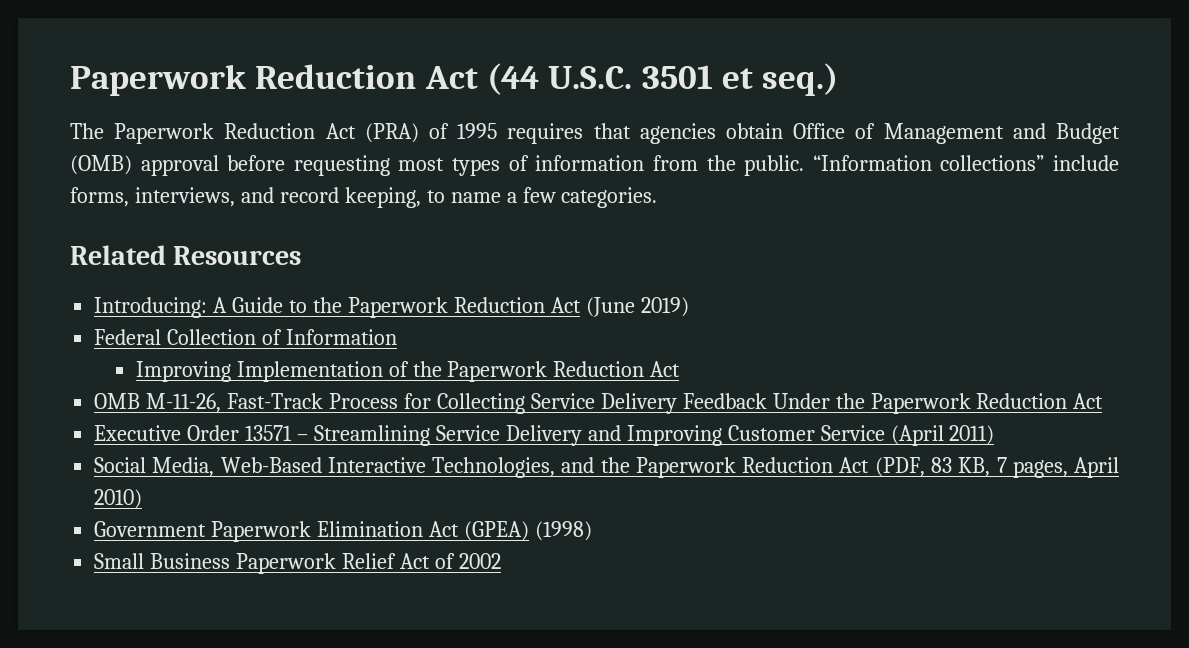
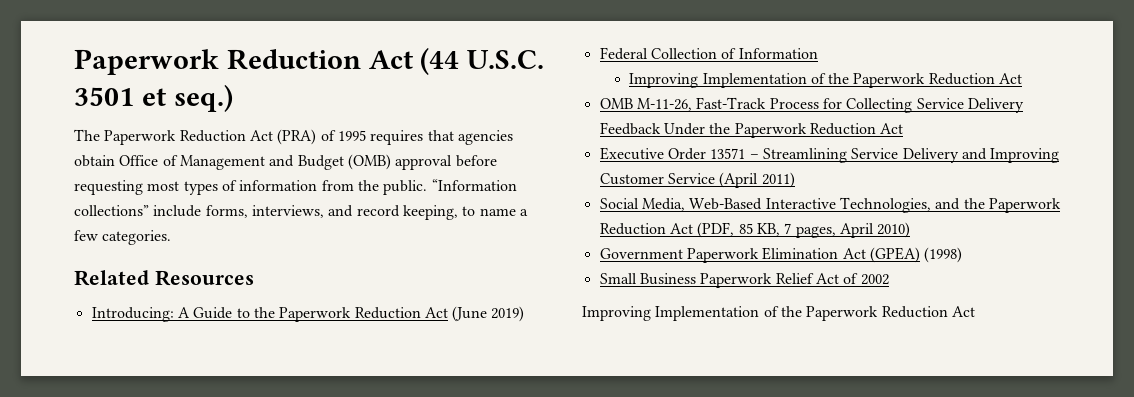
[930,457,952,473] 83 -> [738,223,753,234] 85
(501, 561) none -> [582,306,975,321] // Improving Implementation of the Paperwork Reduction Act

